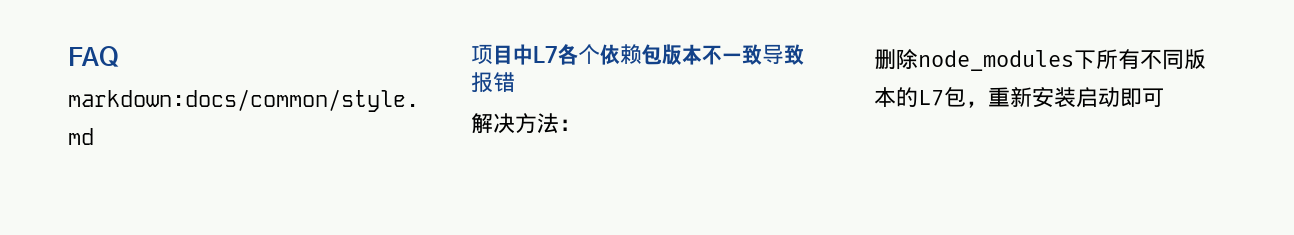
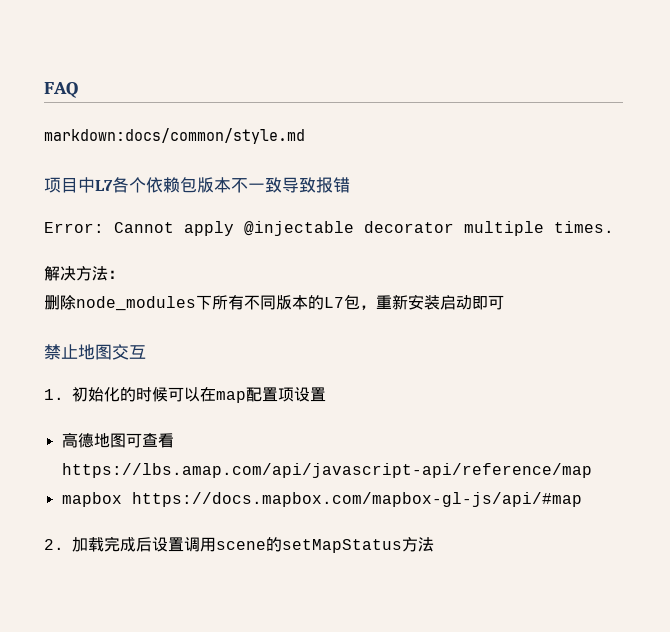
(515, 82) none -> [44,221,614,236] // Error: Cannot apply @injectable decorator multiple times.
(1164, 97) none -> [44,344,146,360] [44,386,326,403] [61,432,174,448] [61,463,592,478] [61,492,582,507] [44,536,434,553] // 禁止地图交互 // 1.初始化的时候可以在map配置项设置 // 高德地图可查看https://lbs.amap.com/api/javascript-api/reference/map // mapbox https://docs.mapbox.com/mapbox-gl-js/api/#map // 2.加载完成后设置调用scene的setMapStatus方法

